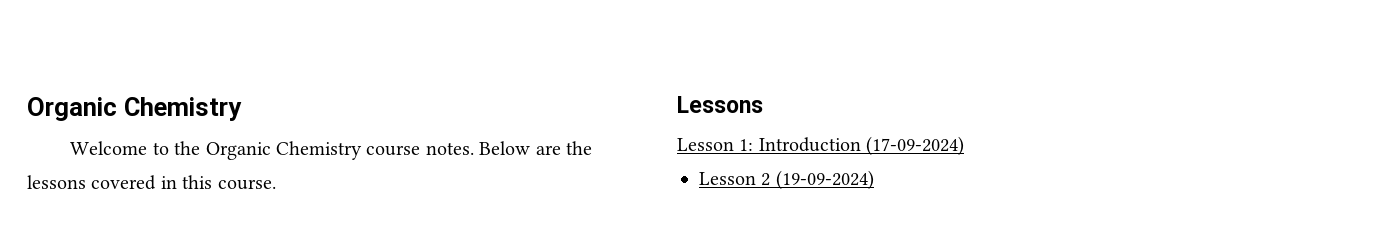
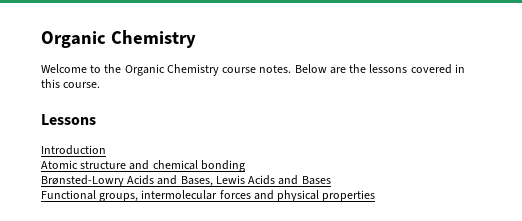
[677,138,754,151] Lesson 1: -> (96, 119) none
[866,136,965,156] [699,170,874,190] (17-09-2024) // Lesson 2 (19-09-2024) -> [41,160,245,172] [41,175,331,187] [41,190,376,202] // Atomic structure and chemical bonding // Brønsted-Lowry Acids and Bases, Lewis Acids and Bases // Functional groups, intermolecular forces and physical properties

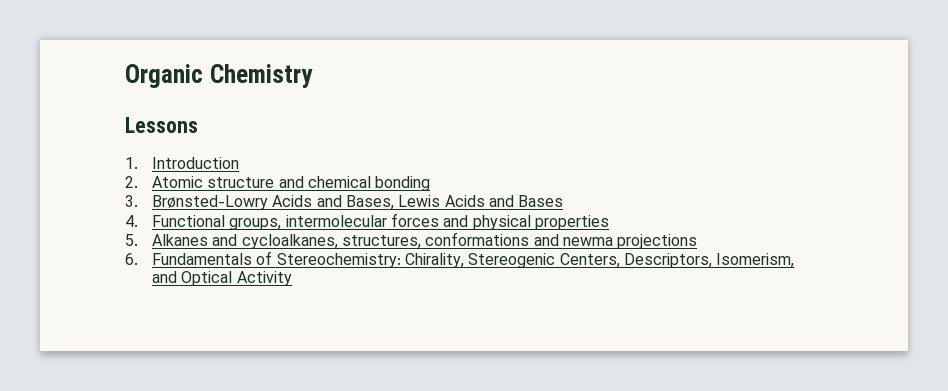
[41,30,196,48] [41,64,465,76] [41,79,101,88] Organic Chemistry // Welcome to the Organic Chemistry course notes. Below are the lessons covered in this course. -> [125,64,313,88] Organic Chemistry
(96, 119) none -> [125,157,138,169] 1.
(106, 150) none -> [125,176,138,188] 2.
(245, 166) none -> [125,195,138,207] 3.
(331, 180) none -> [125,215,138,227] 4.
(376, 196) none -> [125,232,698,249] [125,251,795,268] [151,271,292,286] // 5. Alkanes and cycloalkanes, structures, conformations and newma projections // 6. Fundamentals of Stereochemistry: Chirality, Stereogenic Centers, Descriptors, Isomerism, and Optical Activity

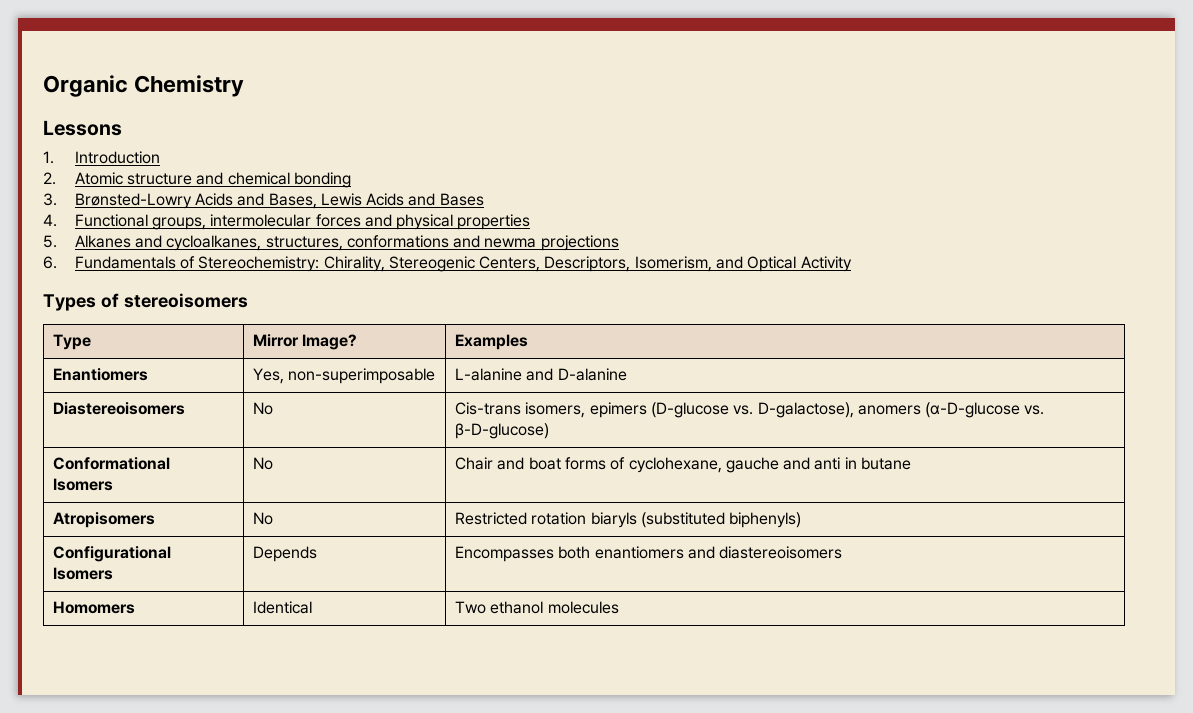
(292, 278) none -> [43,293,248,311] [52,334,91,350] [252,334,358,350] [454,334,528,350] [52,368,148,381] [252,368,436,384] [454,368,627,381] [52,402,185,415] [252,402,273,415] [454,402,1045,418] [454,423,549,439] [52,457,170,470] [52,478,113,491] [252,457,273,470] [454,457,912,473] [52,512,155,528] [252,512,273,525] [454,512,802,528] [52,546,171,562] [52,567,113,580] [252,546,317,562] [454,546,843,562] [52,601,135,614] [252,601,312,614] [454,601,619,614] // Types of stereoisomers // Type | Mirror Image? | Examples // Enantiomers | Yes, non-superimposable | L-alanine and D-alanine // Diastereoisomers | No | Cis-trans isomers, epimers (D-glucose vs. D-galactose), anomers (α-D-glucose vs. β-D-glucose) // Conformational Isomers | No | Chair and boat forms of cyclohexane, gauche and anti in butane // Atropisomers | No | Restricted rotation biaryls (substituted biphenyls) // Configurational Isomers | Depends | Encompasses both enantiomers and diastereoisomers // Homomers | Identical | Two ethanol molecules

